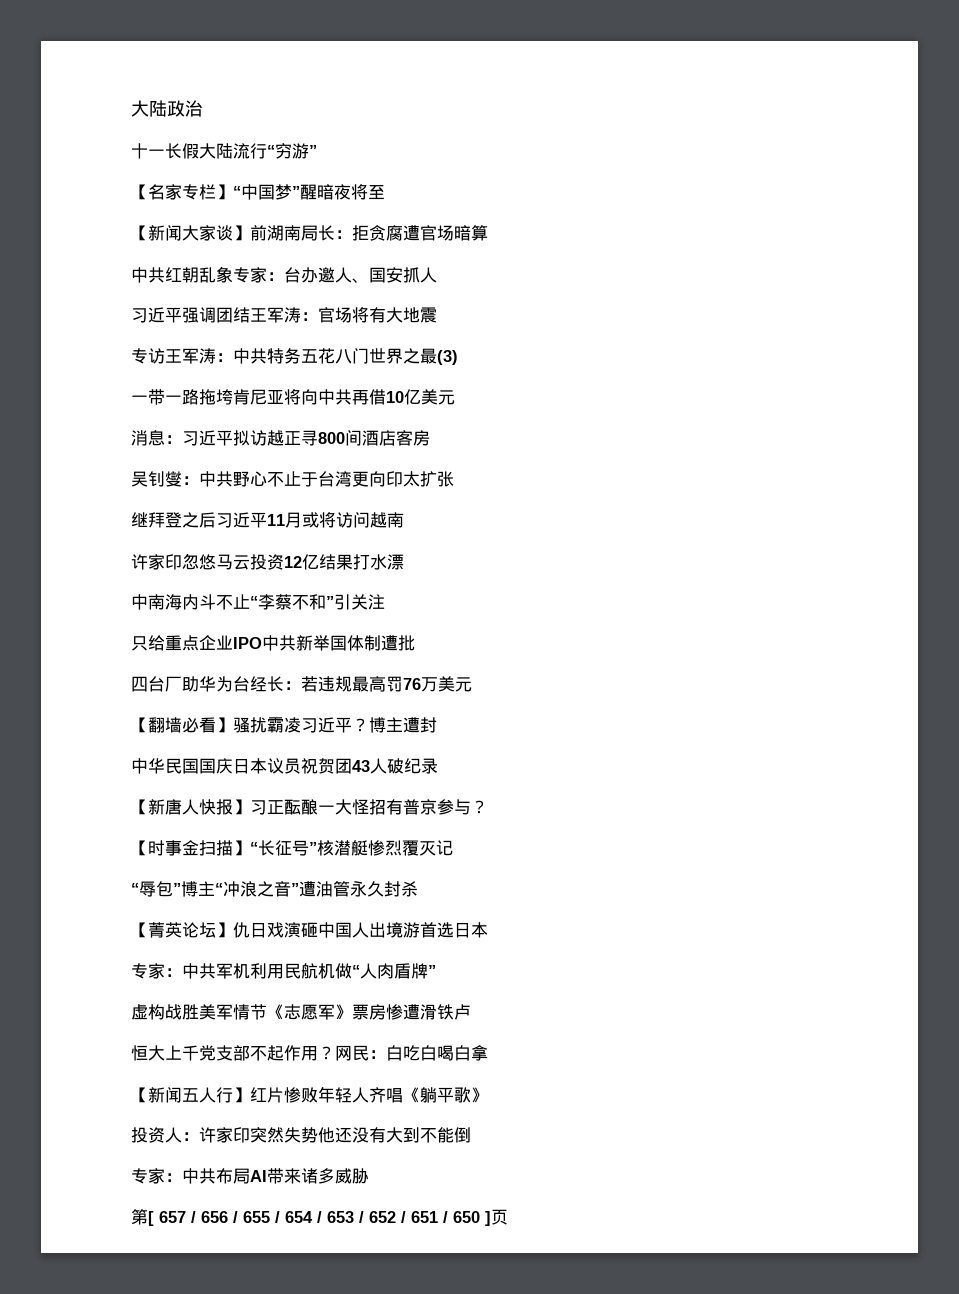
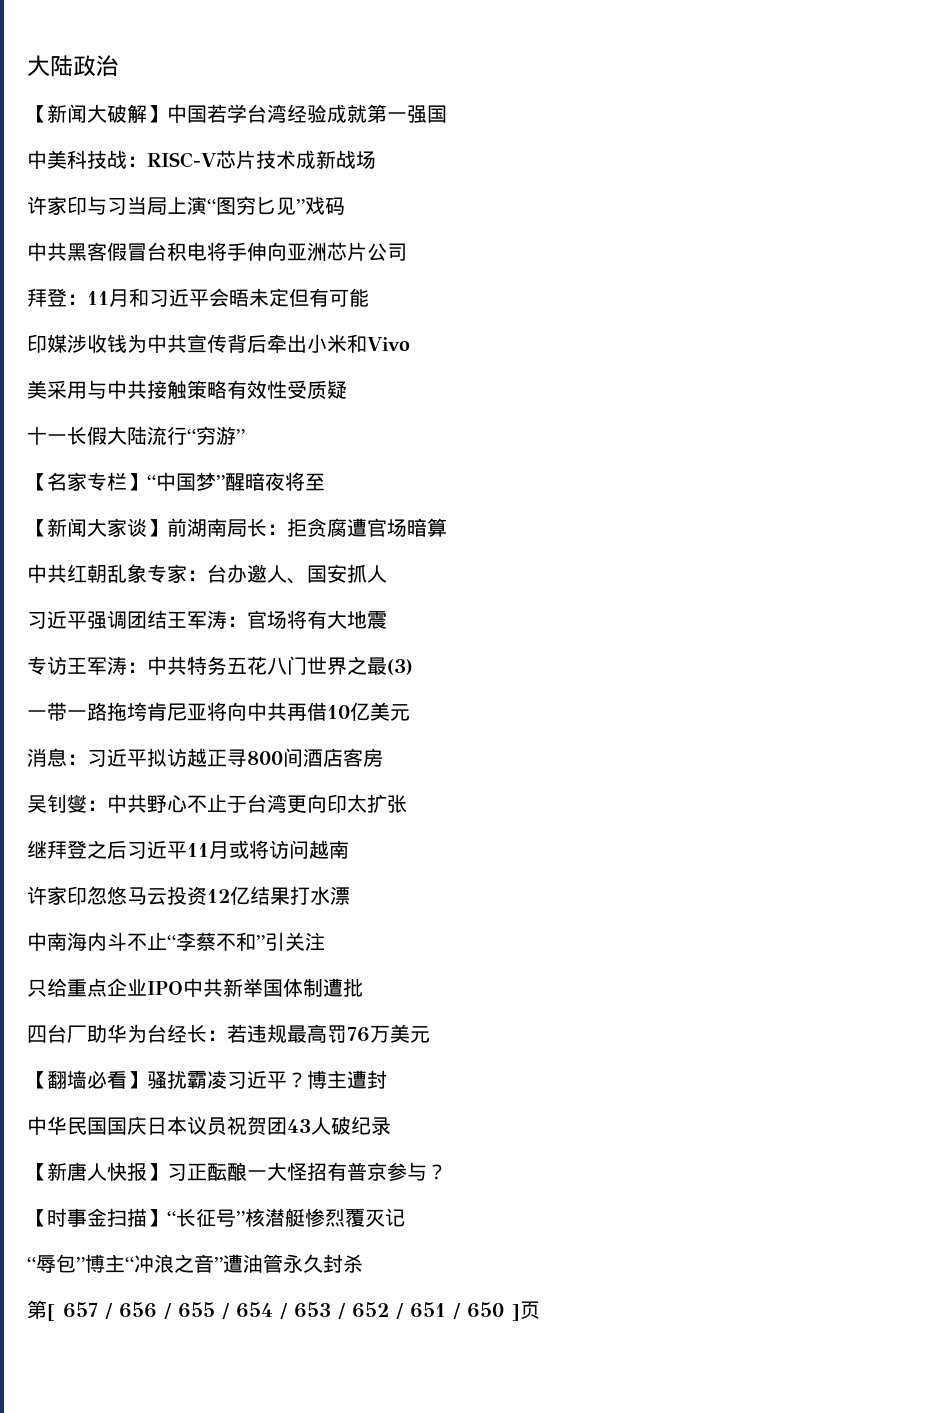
(203, 108) none -> [27,104,447,123] [27,150,376,169] [27,196,345,215] [27,242,407,261] [27,288,369,307] [27,334,410,353] [27,380,347,399] // 【新闻大破解】中国若学台湾经验成就第一强国 // 中美科技战：RISC-V芯片技术成新战场 // 许家印与习当局上演“图穷匕见”戏码 // 中共黑客假冒台积电将手伸向亚洲芯片公司 // 拜登：11月和习近平会晤未定但有可能 // 印媒涉收钱为中共宣传背后牵出小米和Vivo // 美采用与中共接触策略有效性受质疑
[131,922,488,938] [131,963,436,979] [131,1004,471,1020] [131,1045,488,1061] [131,1086,488,1103] [131,1127,471,1143] [131,1168,369,1184] // 【菁英论坛】仇日戏演砸中国人出境游首选日本 // 专家：中共军机利用民航机做“人肉盾牌” // 虚构战胜美军情节《志愿军》票房惨遭滑铁卢 // 恒大上千党支部不起作用？网民：白吃白喝白拿 // 【新闻五人行】红片惨败年轻人齐唱《躺平歌》 // 投资人：许家印突然失势他还没有大到不能倒 // 专家：中共布局AI带来诸多威胁 -> (363, 1263) none

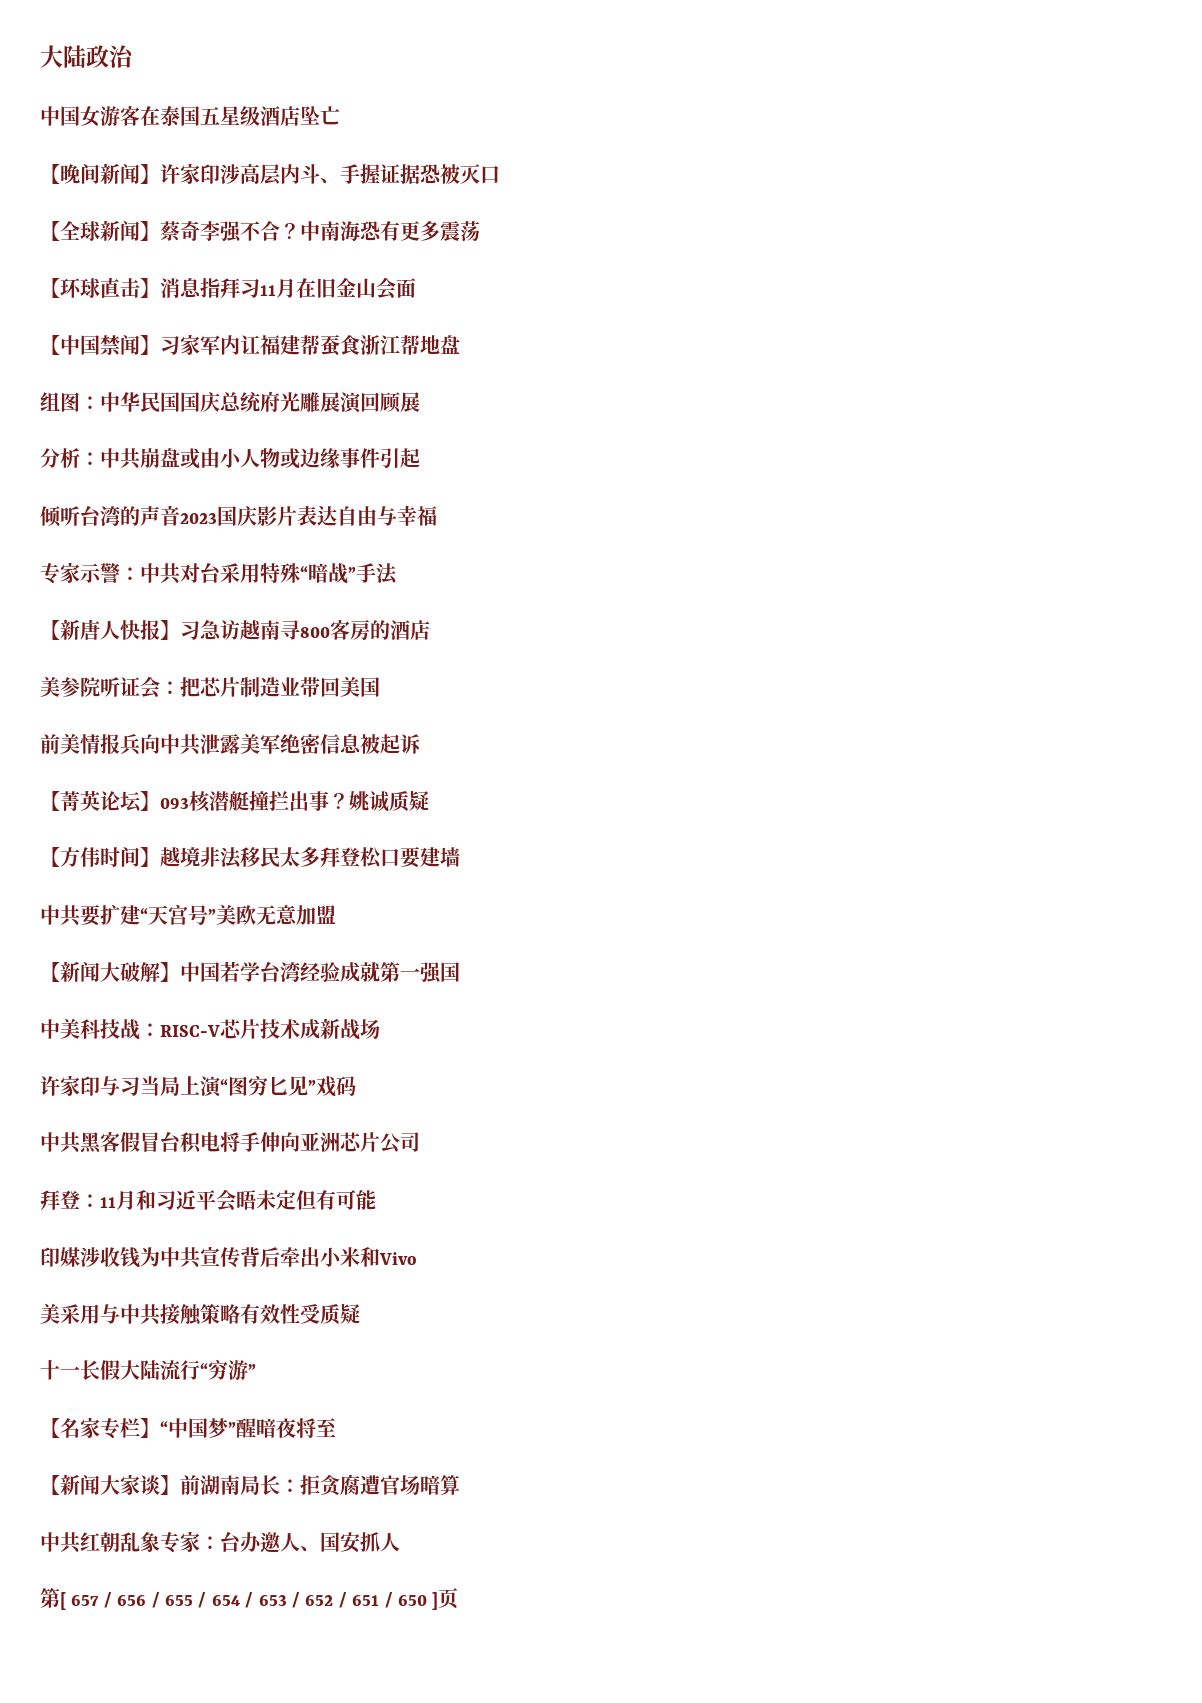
(119, 66) none -> [40,106,340,127] [40,163,500,185] [40,220,480,243] [40,277,416,300] [40,334,460,356] [40,391,420,414] [40,448,420,469] [40,505,437,527] [40,562,398,585] [40,619,430,641] [40,676,380,699] [40,733,421,755] [40,790,429,813] [40,847,460,869] [40,904,336,926] // 中国女游客在泰国五星级酒店坠亡 // 【晚间新闻】许家印涉高层内斗、手握证据恐被灭口 // 【全球新闻】蔡奇李强不合？中南海恐有更多震荡 // 【环球直击】消息指拜习11月在旧金山会面 // 【中国禁闻】习家军内讧福建帮蚕食浙江帮地盘 // 组图：中华民国国庆总统府光雕展演回顾展 // 分析：中共崩盘或由小人物或边缘事件引起 // 倾听台湾的声音2023国庆影片表达自由与幸福 // 专家示警：中共对台采用特殊“暗战”手法 // 【新唐人快报】习急访越南寻800客房的酒店 // 美参院听证会：把芯片制造业带回美国 // 前美情报兵向中共泄露美军绝密信息被起诉 // 【菁英论坛】093核潜艇撞拦出事？姚诚质疑 // 【方伟时间】越境非法移民太多拜登松口要建墙 // 中共要扩建“天宫号”美欧无意加盟
[27,610,387,629] [27,656,413,675] [27,702,410,721] [27,748,383,767] [27,794,407,813] [27,840,349,859] [27,886,350,906] [27,932,325,951] [27,978,363,997] [27,1024,430,1043] [27,1070,387,1089] [27,1116,391,1136] [27,1162,447,1181] [27,1208,405,1227] [27,1254,363,1273] // 习近平强调团结王军涛：官场将有大地震 // 专访王军涛：中共特务五花八门世界之最(3) // 一带一路拖垮肯尼亚将向中共再借10亿美元 // 消息：习近平拟访越正寻800间酒店客房 // 吴钊燮：中共野心不止于台湾更向印太扩张 // 继拜登之后习近平11月或将访问越南 // 许家印忽悠马云投资12亿结果打水漂 // 中南海内斗不止“李蔡不和”引关注 // 只给重点企业IPO中共新举国体制遭批 // 四台厂助华为台经长：若违规最高罚76万美元 // 【翻墙必看】骚扰霸凌习近平？博主遭封 // 中华民国国庆日本议员祝贺团43人破纪录 // 【新唐人快报】习正酝酿一大怪招有普京参与？ // 【时事金扫描】“长征号”核潜艇惨烈覆灭记 // “辱包”博主“冲浪之音”遭油管永久封杀 -> (400, 1542) none

